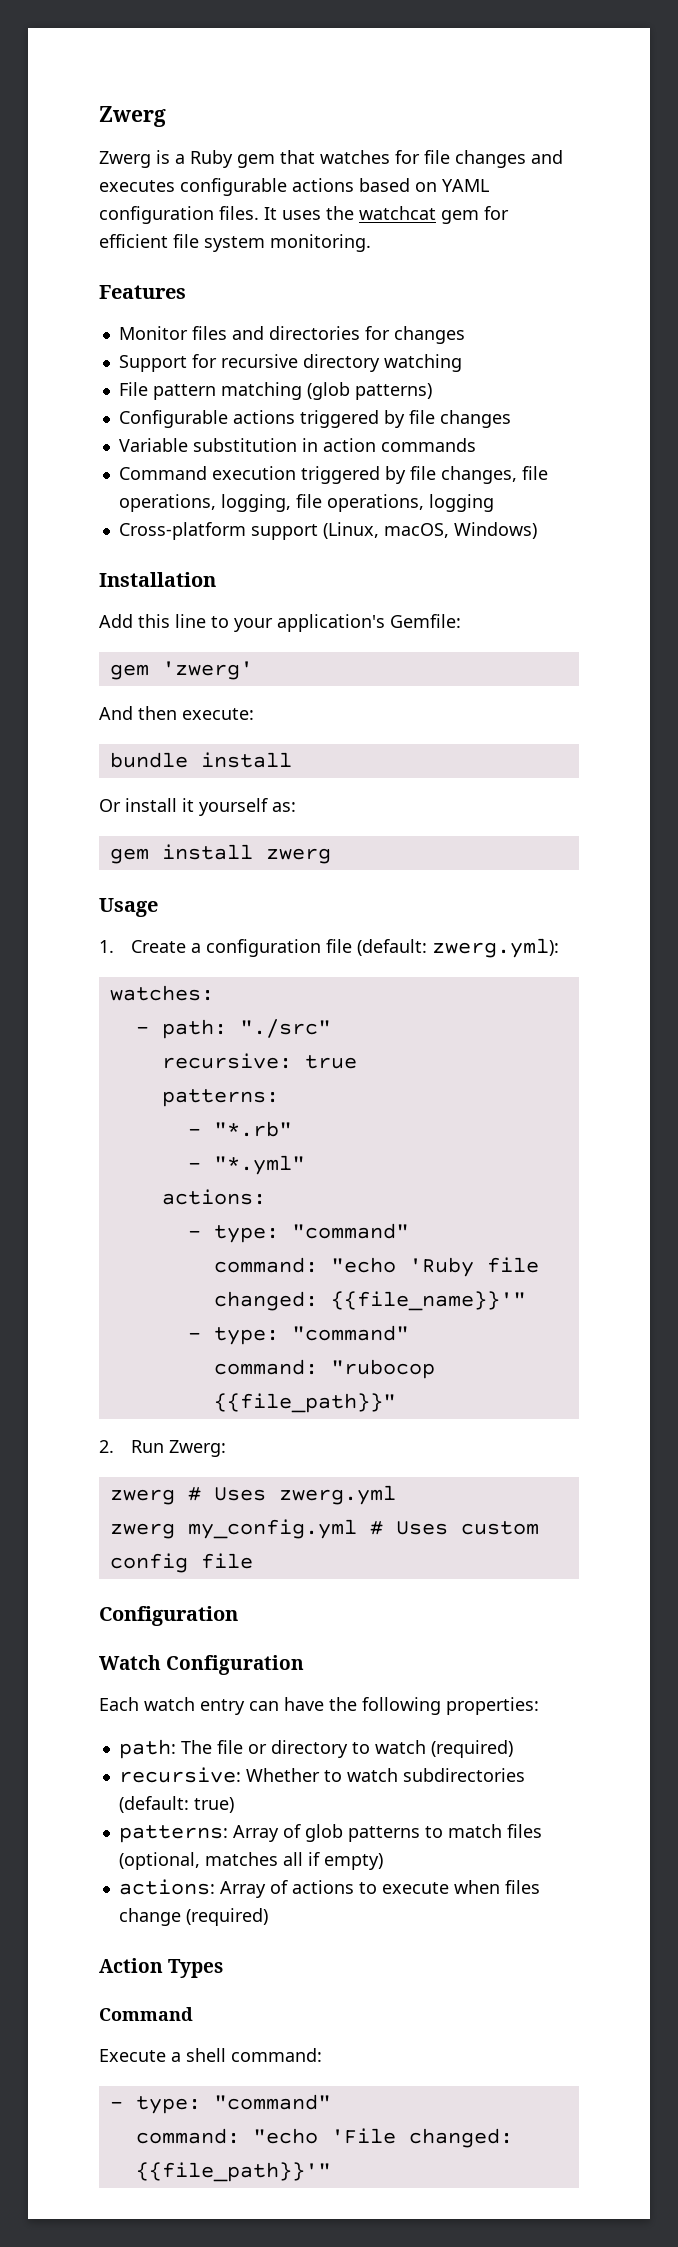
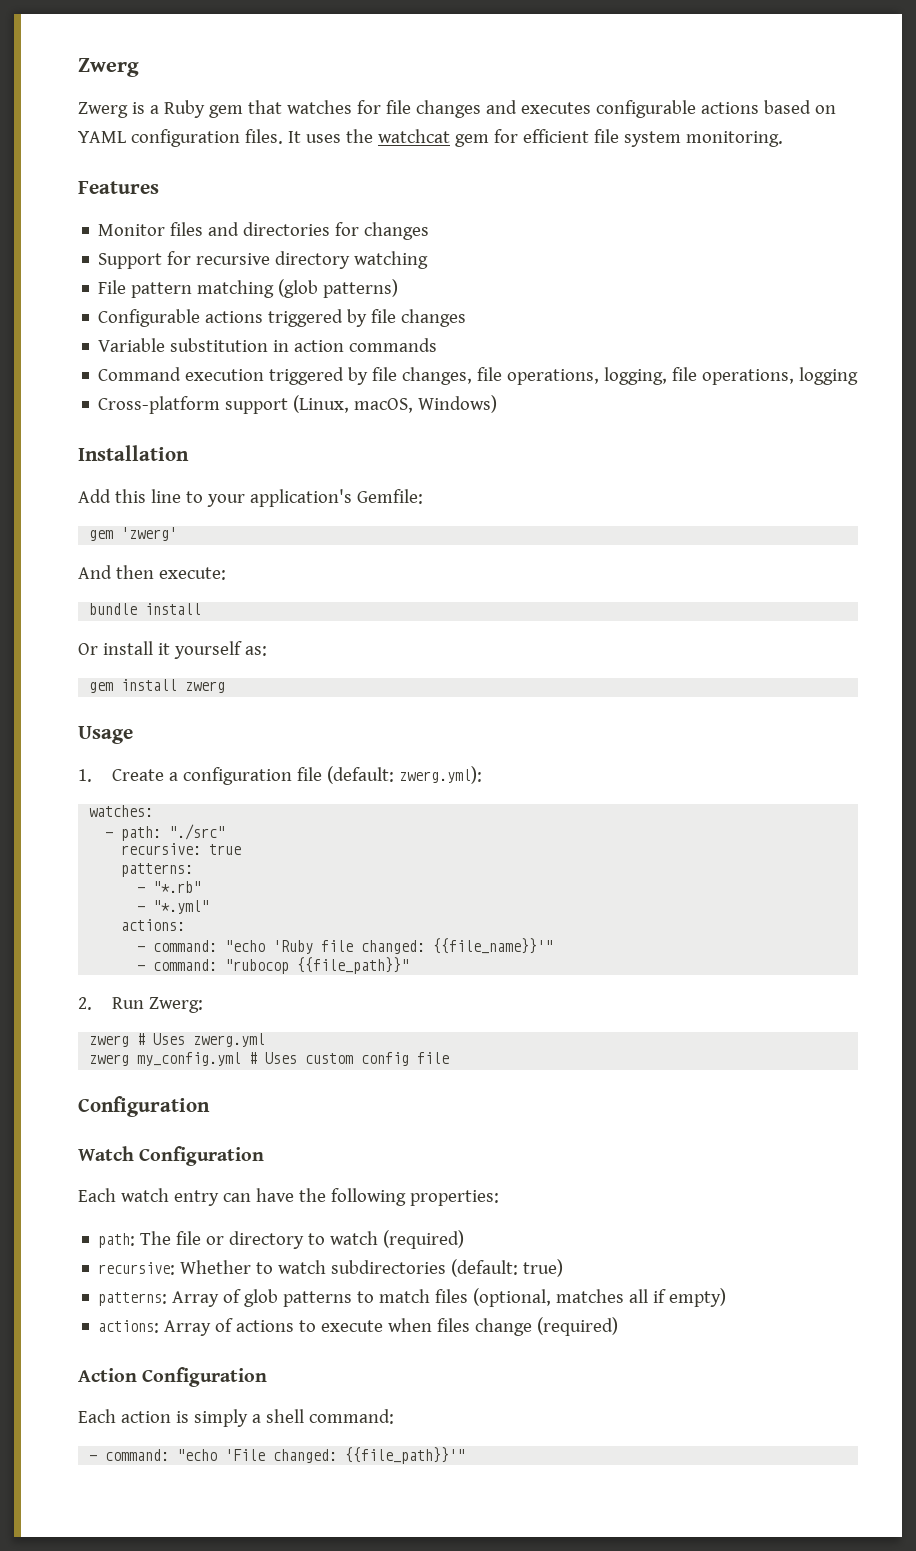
[213,1223,409,1243] type: "command" // -> (146, 949) none
[213,1325,409,1345] type: "command" // -> (146, 968) none
[168,1959,224,1978] [99,2007,193,2021] [99,2049,166,2062] Types // Command // Execute -> [142,1367,268,1387] [78,1409,248,1427] Configuration // Each action is simply
[135,2094,331,2114] type: "command" // -> (98, 1458) none

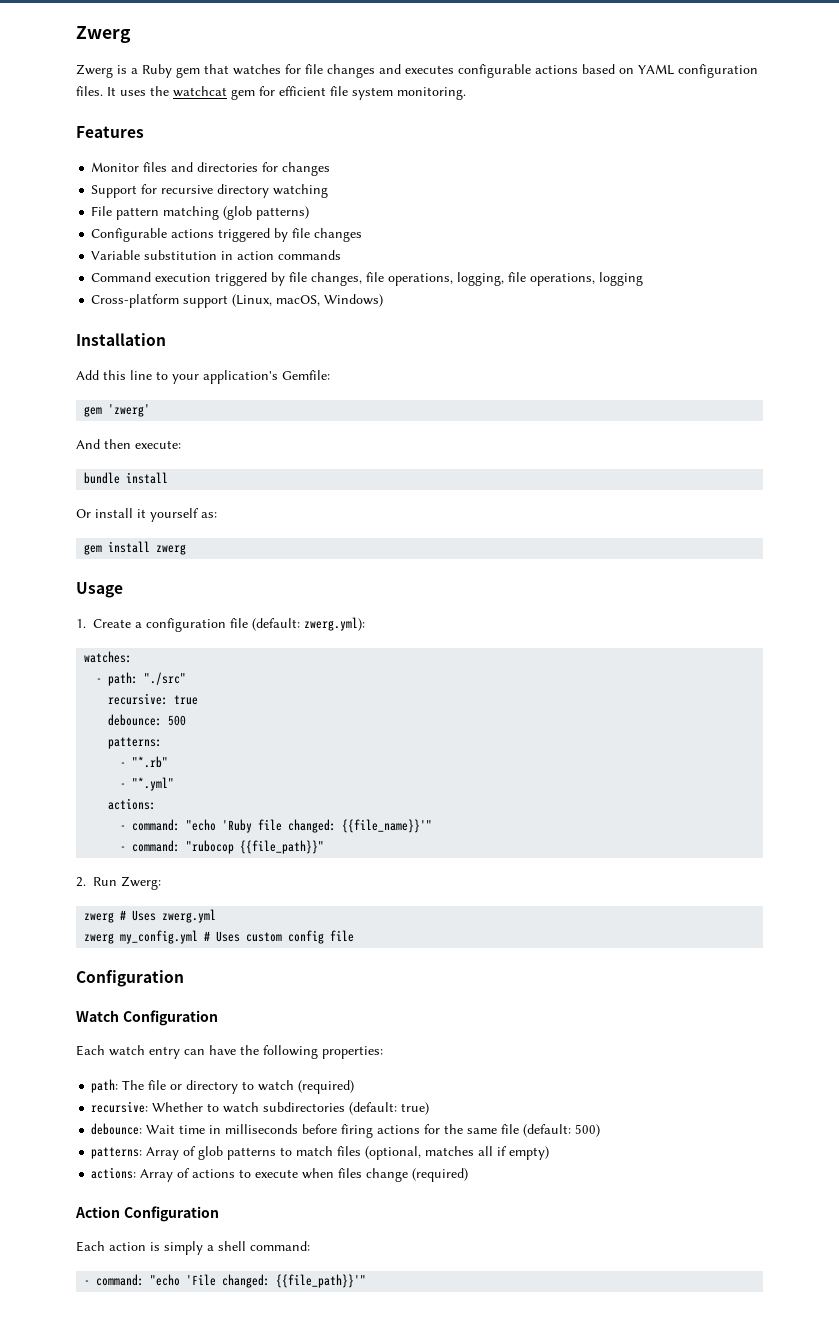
(242, 849) none -> [108,714,187,726] // debounce: 500
(564, 1268) none -> [91,1123,601,1138] // debounce: Wait time in milliseconds before firing actions for the same file (default: 500)

